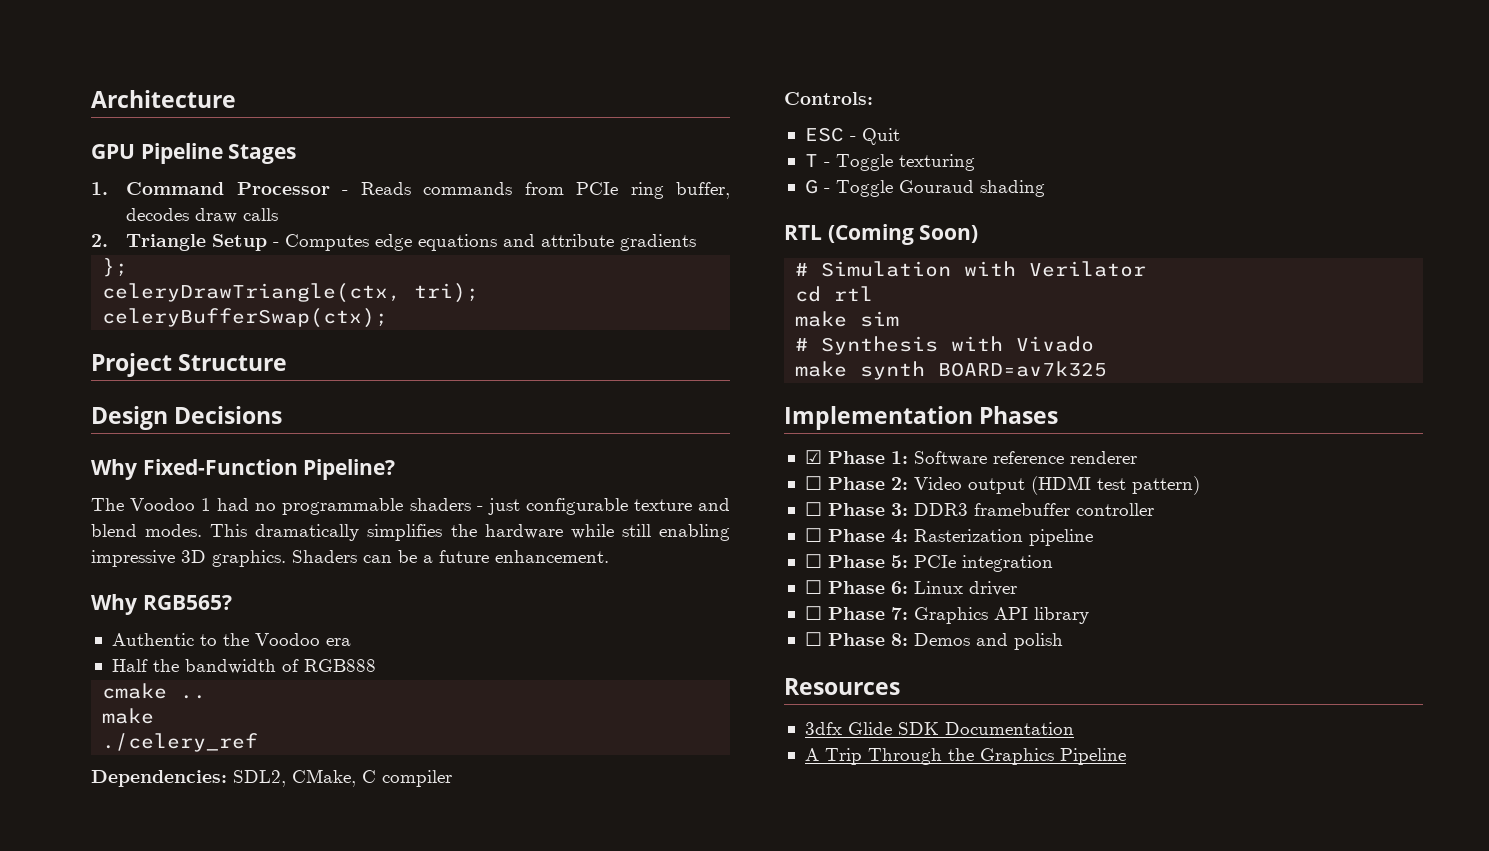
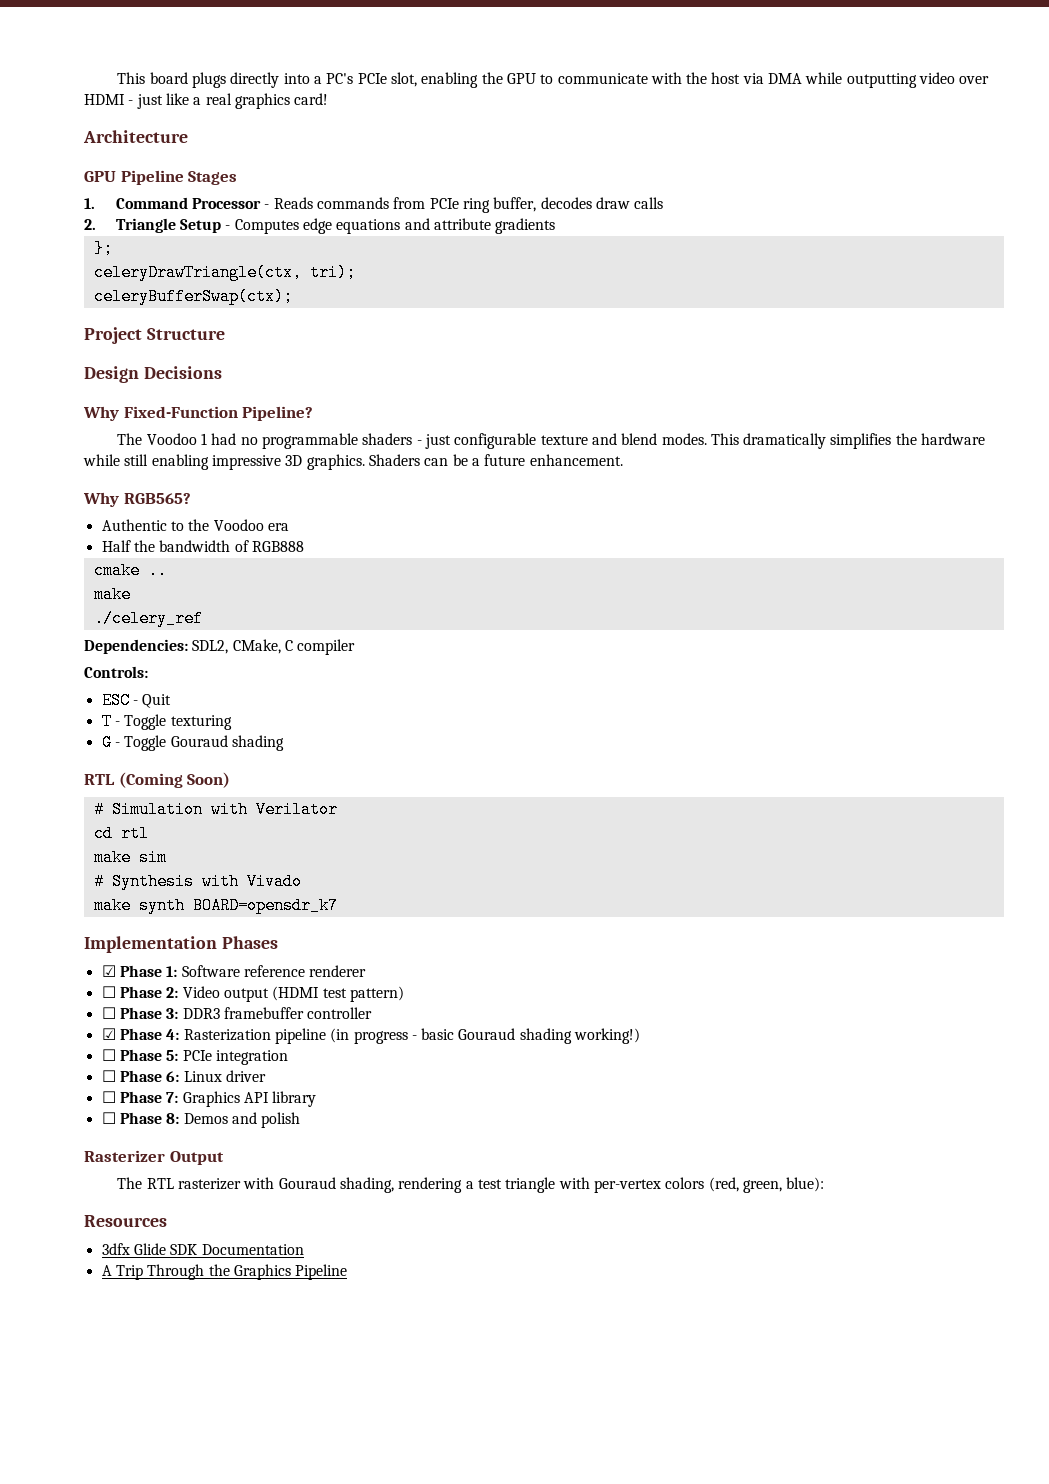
(91, 99) none -> [117,72,990,88] [84,93,329,109] This board plugs directly into a PC's PCIe slot, enabling the GPU to communicate with the host via DMA while outputting video over HDMI - just like a real graphics card! //
[938,361,1108,377] BOARD=av7k325 -> [192,897,338,914] BOARD=opensdr_k7
[804,528,822,542] ☐ -> [101,1028,116,1040] ☑
(1093, 537) none -> [330,1028,641,1044] (in progress - basic Gouraud shading working!)
(1063, 641) none -> [84,1150,224,1165] [117,1177,825,1193] // Rasterizer Output // The RTL rasterizer with Gouraud shading, rendering a test triangle with per-vertex colors (red, green, blue):

